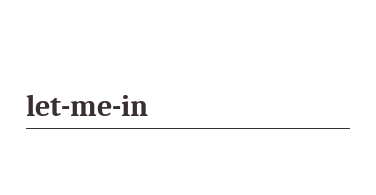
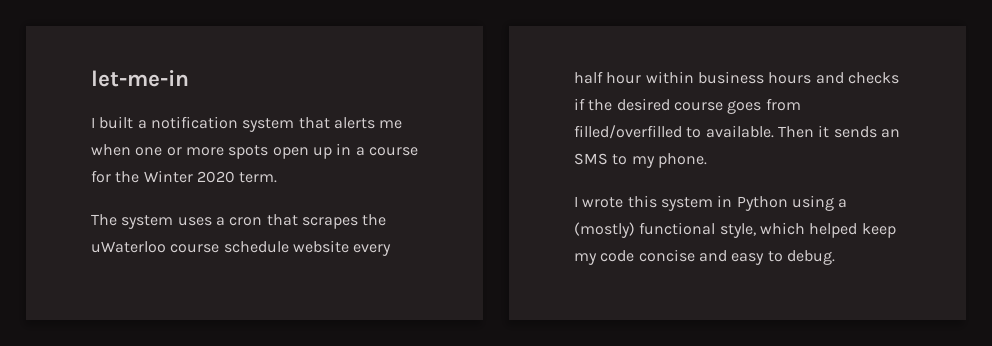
(148, 105) none -> [91,116,403,132] [91,143,418,159] [91,170,278,183] [91,214,387,229] [91,240,392,256] [574,71,899,84] [574,98,801,114] [574,125,900,139] [574,153,707,168] [574,195,848,211] [574,222,896,238] [574,249,835,265] // I built a notification system that alerts me when one or more spots open up in a course for the Winter 2020 term. // The system uses a cron that scrapes the uWaterloo course schedule website every half hour within business hours and checks if the desired course goes from filled/overfilled to available. Then it sends an SMS to my phone. // I wrote this system in Python using a (mostly) functional style, which helped keep my code concise and easy to debug.

